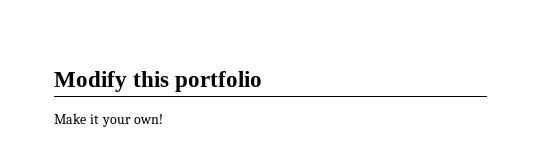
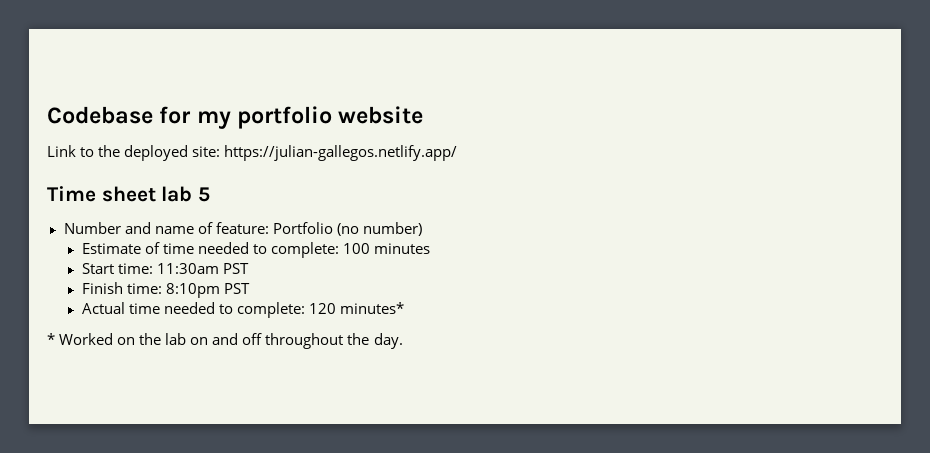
[54,71,263,92] [54,113,164,127] Modify this portfolio // Make it your own! -> [47,106,424,129] [47,145,458,161] [47,186,211,202] [63,222,422,236] [81,242,430,258] [81,263,249,274] [81,282,250,298] [81,302,404,318] [47,333,403,349] Codebase for my portfolio website // Link to the deployed site: https://julian-gallegos.netlify.app/ // Time sheet lab 5 // Number and name of feature: Portfolio (no number) // Estimate of time needed to complete: 100 minutes // Start time: 11:30am PST // Finish time: 8:10pm PST // Actual time needed to complete: 120 minutes* // * Worked on the lab on and off throughout the day.

